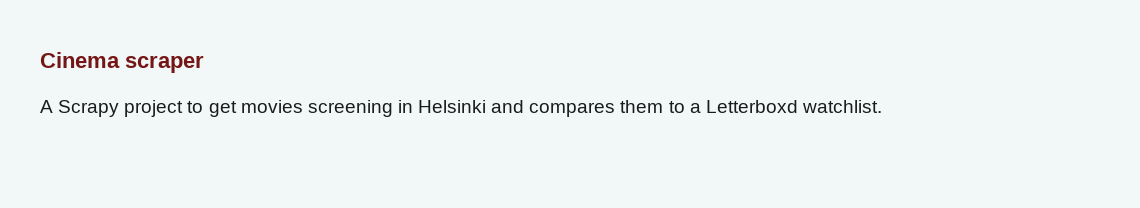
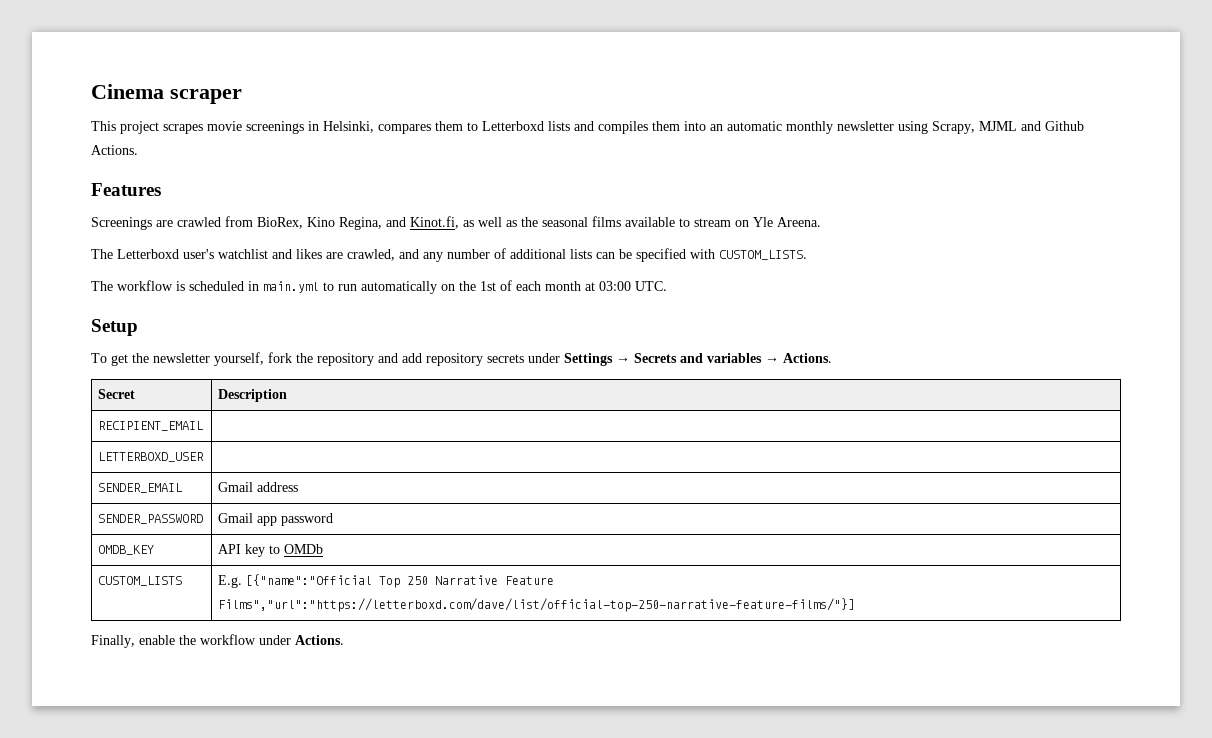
[40,100,882,117] A Scrapy project to get movies screening in Helsinki and compares them to a Letterboxd watchlist. -> [91,121,1084,134] [91,145,138,155] [91,183,161,196] [91,216,821,230] [91,248,807,262] [91,280,667,294] [91,319,138,336] [91,352,832,366] [98,389,136,399] [218,389,288,402] [98,421,205,431] [98,452,205,462] [98,483,184,493] [218,482,299,492] [98,514,204,524] [218,513,334,526] [98,545,155,555] [218,544,324,557] [98,576,183,586] [218,574,555,588] [218,598,856,612] [91,634,344,648] This project scrapes movie screenings in Helsinki, compares them to Letterboxd lists and compiles them into an automatic monthly newsletter using Scrapy, MJML and Github Actions. // Features // Screenings are crawled from BioRex, Kino Regina, and Kinot.fi, as well as the seasonal films available to stream on Yle Areena. // The Letterboxd user's watchlist and likes are crawled, and any number of additional lists can be specified with CUSTOM_LISTS. // The workflow is scheduled in main.yml to run automatically on the 1st of each month at 03:00 UTC. // Setup // To get the newsletter yourself, fork the repository and add repository secrets under Settings → Secrets and variables → Actions. // Secret | Description // RECIPIENT_EMAIL | // LETTERBOXD_USER | // SENDER_EMAIL | Gmail address // SENDER_PASSWORD | Gmail app password // OMDB_KEY | API key to OMDb // CUSTOM_LISTS | E.g. [{"name":"Official Top 250 Narrative Feature Films","url":"https://letterboxd.com/dave/list/official-top-250-narrative-feature-films/"}] // Finally, enable the workflow under Actions.

